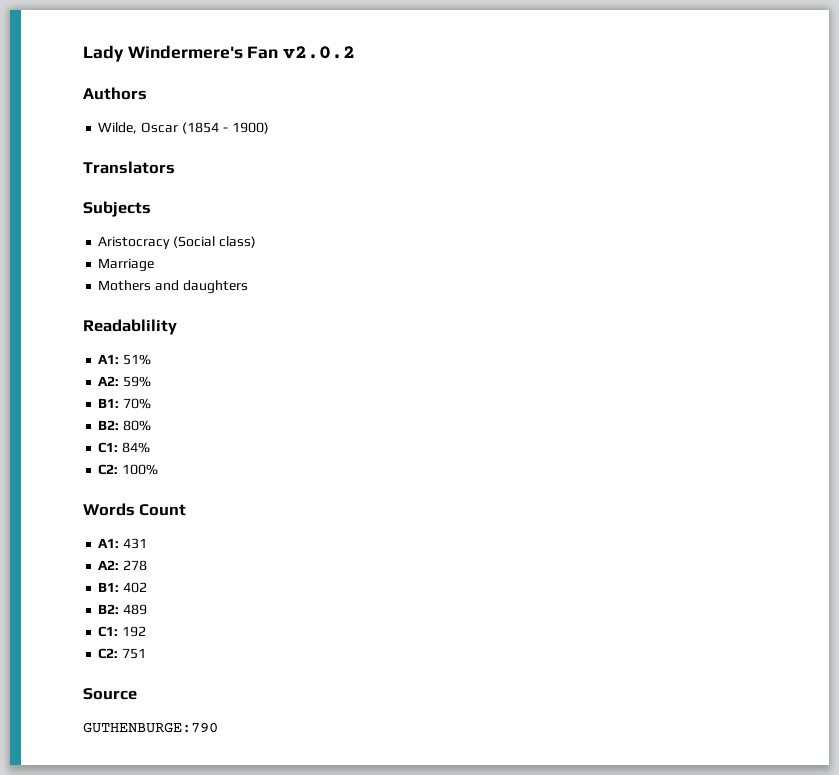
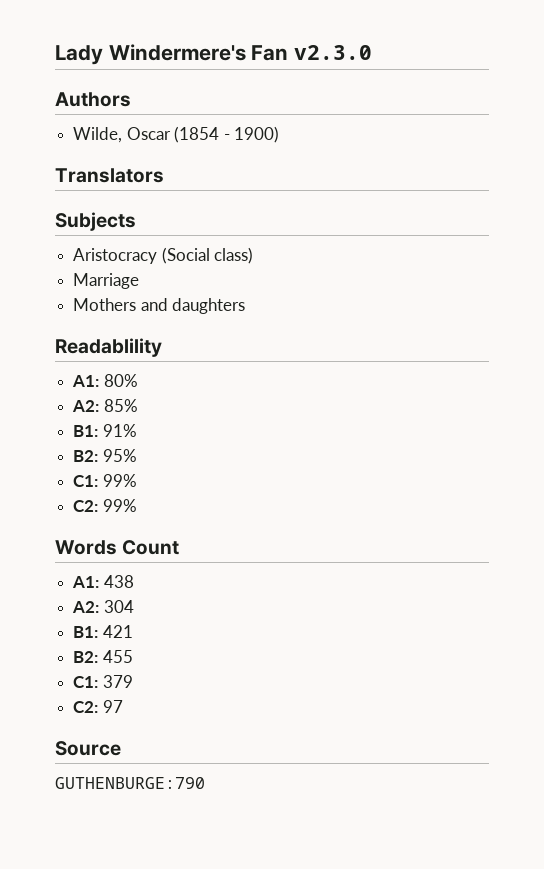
[283,46,356,59] v2.0.2 -> [294,45,373,60] v2.3.0
[123,354,152,365] [98,376,152,387] [98,398,152,409] [98,420,152,431] [98,442,151,453] [98,464,159,475] 51% // A2: 59% // B1: 70% // B2: 80% // C1: 84% // C2: 100% -> [103,374,138,387] [72,399,138,412] [73,424,137,437] [73,449,137,462] [73,474,137,487] [73,499,137,512] 80% // A2: 85% // B1: 91% // B2: 95% // C1: 99% // C2: 99%
[123,538,148,549] [98,560,148,571] [98,582,148,593] [98,604,148,615] [98,626,147,637] [98,648,147,659] 431 // A2: 278 // B1: 402 // B2: 489 // C1: 192 // C2: 751 -> [103,575,134,588] [72,600,134,613] [73,625,133,638] [73,650,133,663] [73,675,133,688] [73,700,123,713] 438 // A2: 304 // B1: 421 // B2: 455 // C1: 379 // C2: 97

